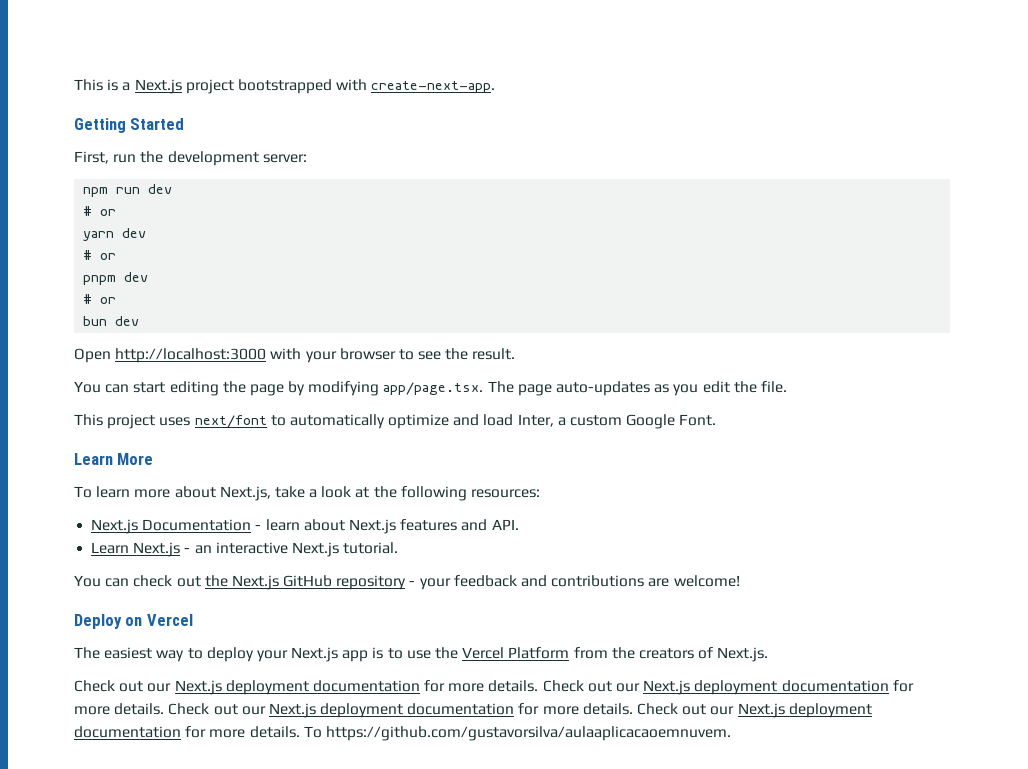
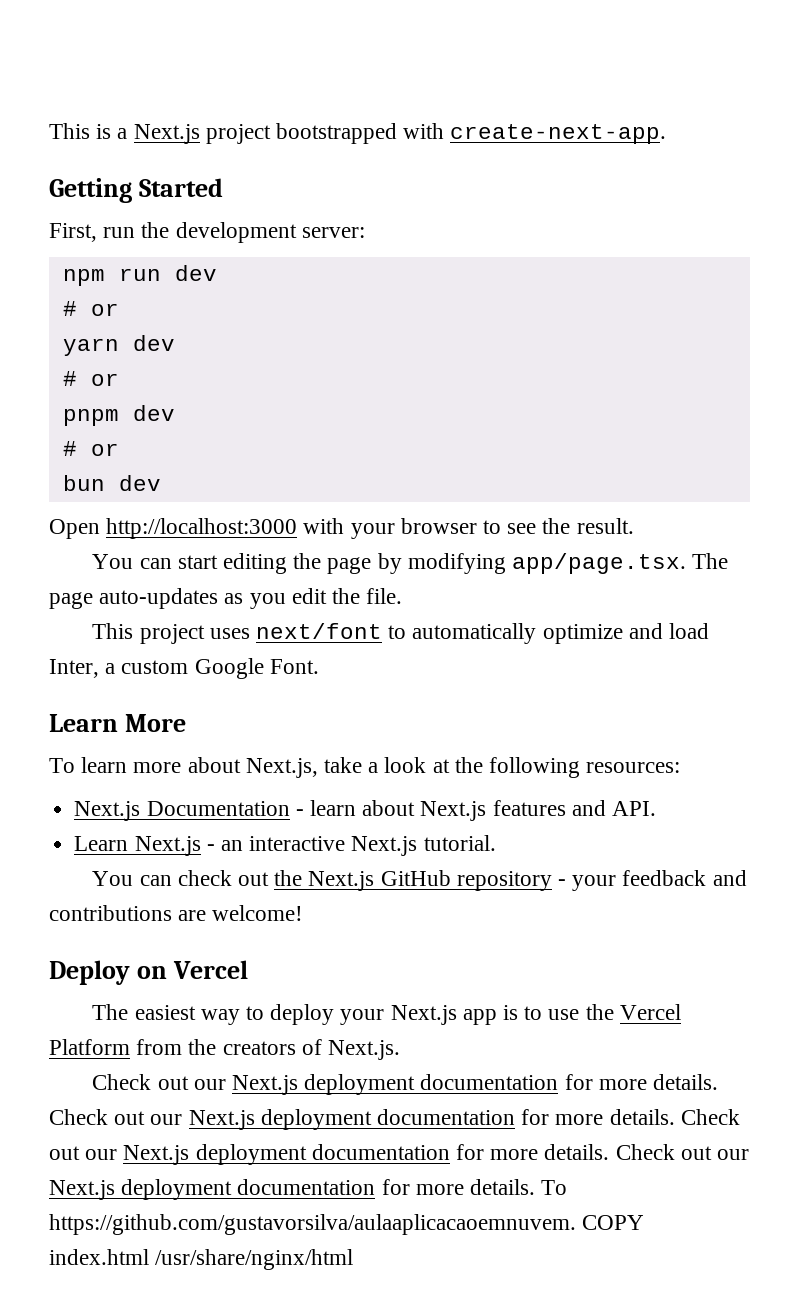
(731, 733) none -> [582,1215,645,1230] [49,1249,354,1270] COPY index.html /usr/share/nginx/html

